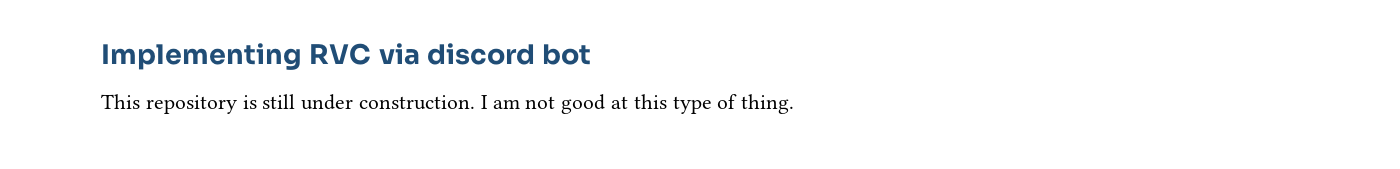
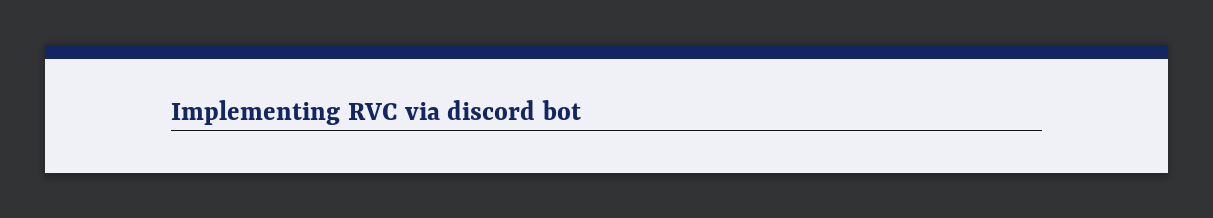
[101,94,795,114] // This repository is still under construction. I am not good at this type of thing. -> (582, 110) none

